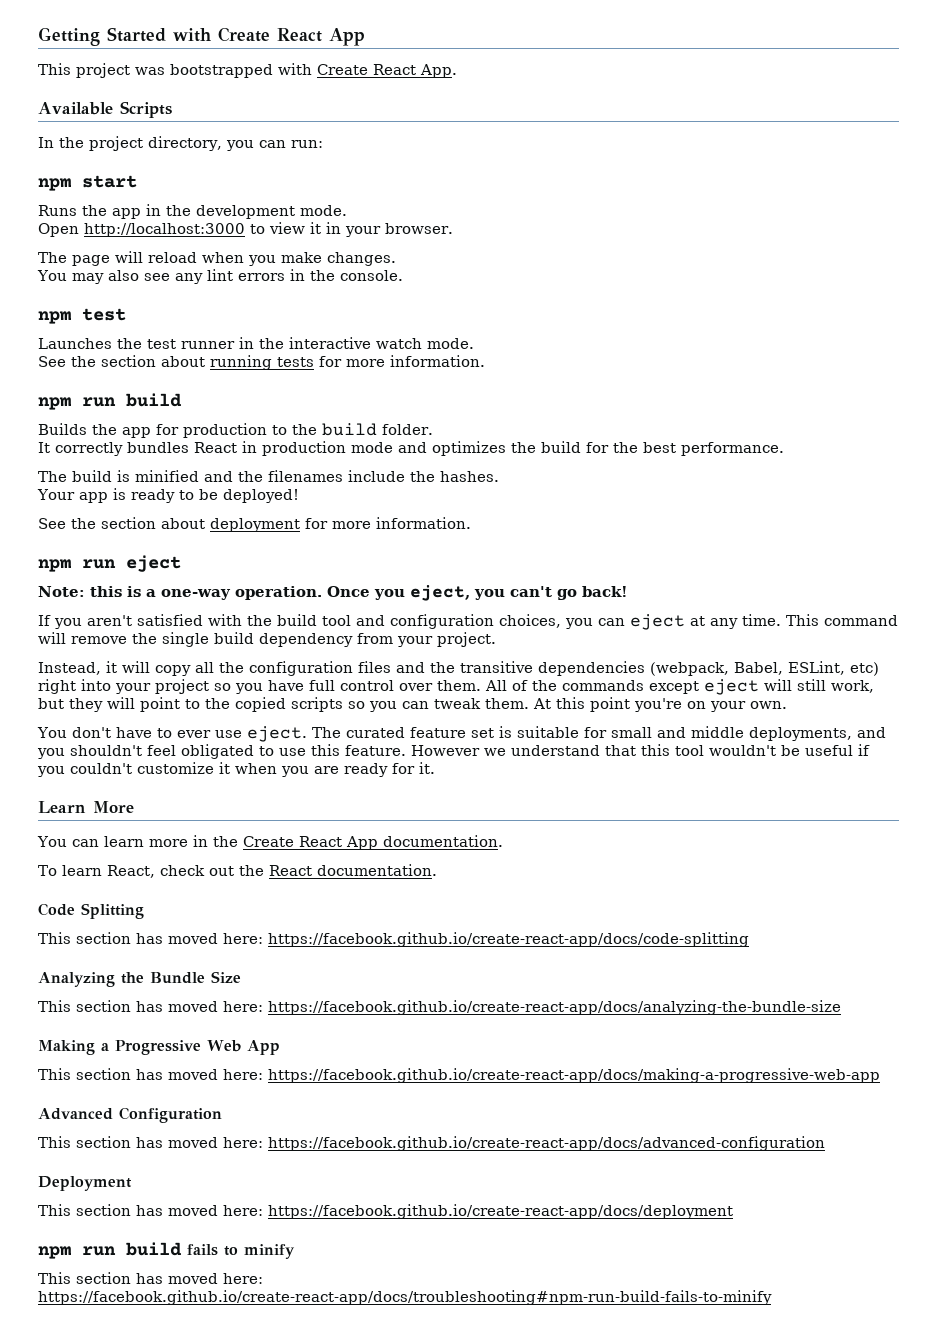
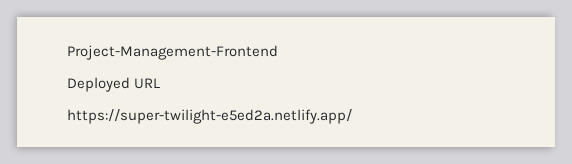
[38,27,365,46] [38,63,457,78] [38,101,172,118] [38,136,323,151] [38,175,137,191] [38,204,347,219] [38,222,453,237] [38,251,396,266] [37,269,403,284] [38,308,126,324] [38,337,474,349] [38,355,485,370] [38,393,182,410] [38,423,433,438] [38,441,784,456] [38,470,499,482] [37,488,299,503] [38,517,471,532] [38,555,181,572] [38,585,628,601] [38,614,898,630] [38,632,496,647] [38,661,879,676] [38,679,874,695] [38,697,787,712] [37,726,886,742] [37,744,870,759] [37,762,435,777] [38,801,134,813] [37,835,503,850] [38,864,437,878] [38,903,144,919] [38,932,749,947] [38,971,241,987] [38,1000,841,1015] [38,1040,280,1055] [38,1068,880,1083] [38,1107,222,1123] [38,1136,825,1151] [38,1176,132,1191] [38,1204,733,1219] [38,1242,295,1259] [38,1272,263,1284] [38,1290,772,1305] Getting Started with Create React App // This project was bootstrapped with Create React App. // Available Scripts // In the project directory, you can run: // npm start // Runs the app in the development mode. // Open http://localhost:3000 to view it in your browser. // The page will reload when you make changes. // You may also see any lint errors in the console. // npm test // Launches the test runner in the interactive watch mode. // See the section about running tests for more information. // npm run build // Builds the app for production to the build folder. // It correctly bundles React in production mode and optimizes the build for the best performance. // The build is minified and the filenames include the hashes. // Your app is ready to be deployed! // See the section about deployment for more information. // npm run eject // Note: this is a one-way operation. Once you eject, you can't go back! // If you aren't satisfied with the build tool and configuration choices, you can eject at any time. This command will remove the single build dependency from your project. // Instead, it will copy all the configuration files and the transitive dependencies (webpack, Babel, ESLint, etc) right into your project so you have full control over them. All of the commands except eject will still work, but they will point to the copied scripts so you can tweak them. At this point you're on your own. // You don't have to ever use eject. The curated feature set is suitable for small and middle deployments, and you shouldn't feel obligated to use this feature. However we understand that this tool wouldn't be useful if you couldn't customize it when you are ready for it. // Learn More // You can learn more in the Create React App documentation. // To learn React, check out the React documentation. // Code Splitting // This section has moved here: https://facebook.github.io/create-react-app/docs/code-splitting // Analyzing the Bundle Size // This section has moved here: https://facebook.github.io/create-react-app/docs/analyzing-the-bundle-size // Making a Progressive Web App // This section has moved here: https://facebook.github.io/create-react-app/docs/making-a-progressive-web-app // Advanced Configuration // This section has moved here: https://facebook.github.io/create-react-app/docs/advanced-configuration // Deployment // This section has moved here: https://facebook.github.io/create-react-app/docs/deployment // npm run build fails to minify // This section has moved here: https://facebook.github.io/create-react-app/docs/troubleshooting#npm-run-build-fails-to-minify -> [67,45,278,60] [67,77,161,92] [67,109,352,124] Project-Management-Frontend // Deployed URL // https://super-twilight-e5ed2a.netlify.app/

